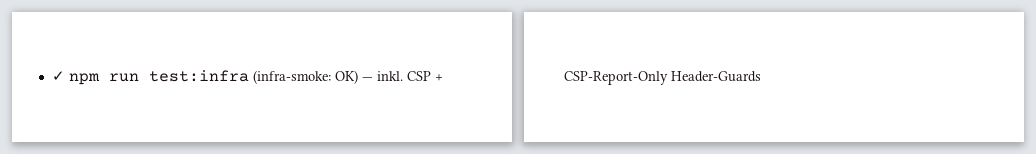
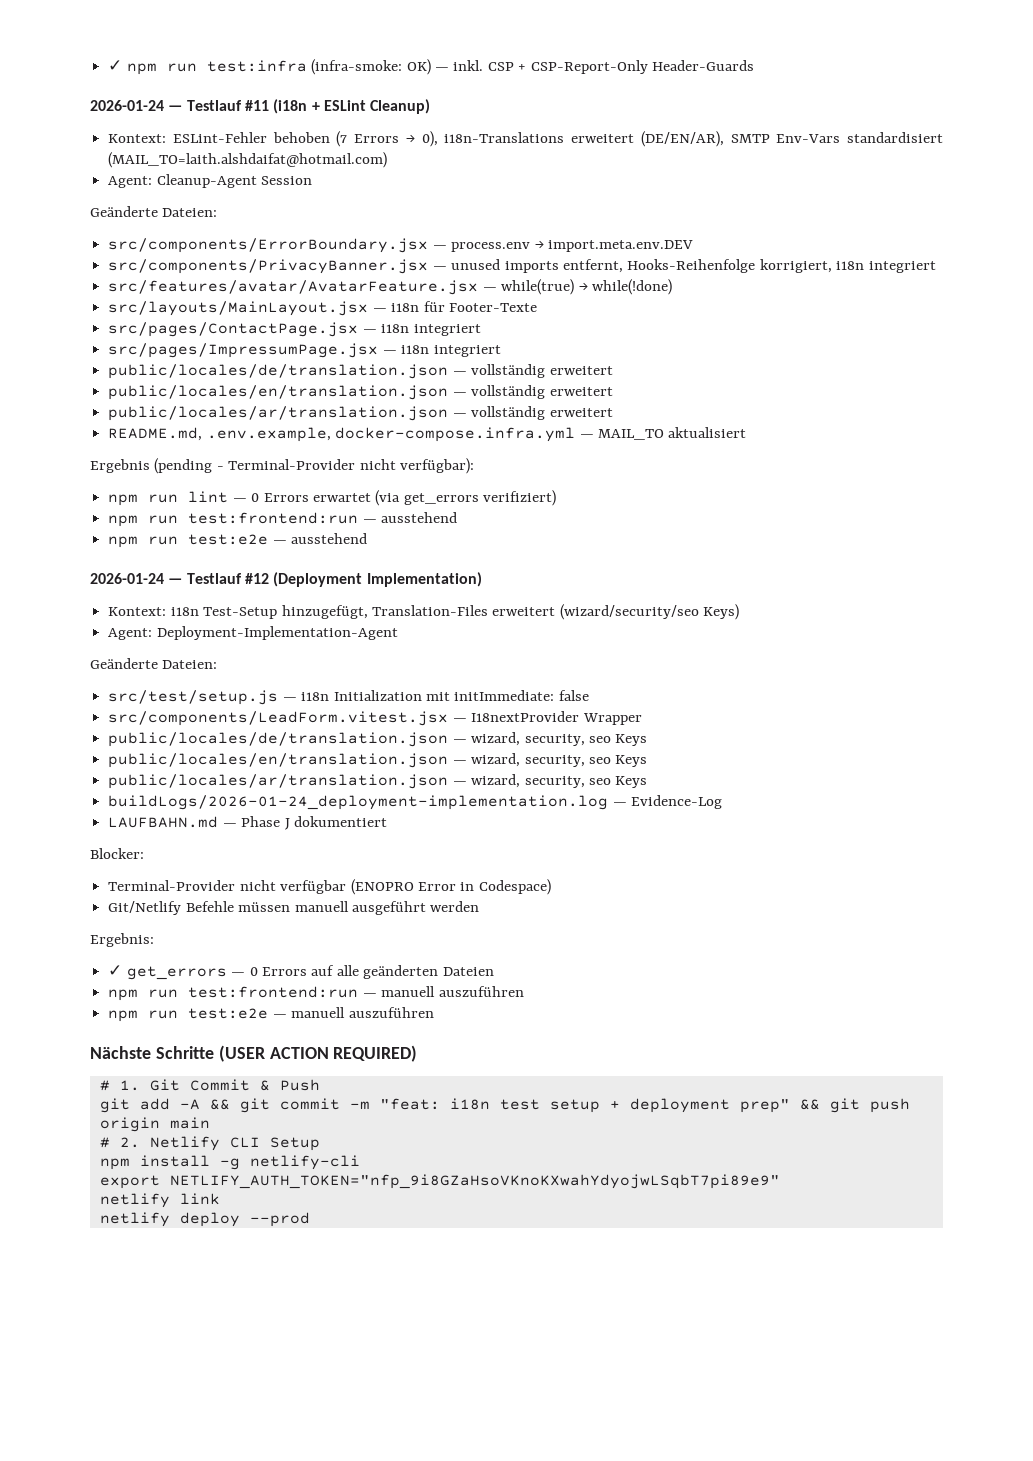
(761, 76) none -> [90,99,431,114] [108,131,943,147] [108,152,388,168] [108,174,313,188] [90,206,218,217] [108,238,693,253] [108,259,936,274] [108,279,672,295] [108,301,537,316] [108,322,481,337] [108,343,501,358] [108,364,613,379] [108,385,613,400] [108,406,613,421] [108,427,747,442] [90,458,475,474] [108,490,557,506] [108,512,458,527] [108,533,368,548] [90,572,482,587] [108,604,740,620] [108,626,398,640] [90,658,218,669] [108,690,589,705] [108,711,642,726] [108,732,648,747] [108,753,648,768] [108,774,648,789] [108,795,723,810] [108,816,387,830] [90,848,144,859] [108,879,551,895] [108,901,480,915] [90,933,154,947] [108,965,494,980] [108,986,524,1001] [108,1007,434,1022] [90,1045,418,1062] [99,1079,320,1091] [99,1098,910,1113] [99,1117,210,1132] [99,1136,320,1151] [99,1155,360,1170] [99,1174,780,1189] [99,1193,220,1208] [99,1212,310,1227] // 2026-01-24 — Testlauf #11 (i18n + ESLint Cleanup) // Kontext: ESLint-Fehler behoben (7 Errors → 0), i18n-Translations erweitert (DE/EN/AR), SMTP Env-Vars standardisiert (MAIL_TO=laith.alshdaifat@hotmail.com) // Agent: Cleanup-Agent Session // Geänderte Dateien: // src/components/ErrorBoundary.jsx — process.env → import.meta.env.DEV // src/components/PrivacyBanner.jsx — unused imports entfernt, Hooks-Reihenfolge korrigiert, i18n integriert // src/features/avatar/AvatarFeature.jsx — while(true) → while(!done) // src/layouts/MainLayout.jsx — i18n für Footer-Texte // src/pages/ContactPage.jsx — i18n integriert // src/pages/ImpressumPage.jsx — i18n integriert // public/locales/de/translation.json — vollständig erweitert // public/locales/en/translation.json — vollständig erweitert // public/locales/ar/translation.json — vollständig erweitert // README.md, .env.example, docker-compose.infra.yml — MAIL_TO aktualisiert // Ergebnis (pending - Terminal-Provider nicht verfügbar): // npm run lint — 0 Errors erwartet (via get_errors verifiziert) // npm run test:frontend:run — ausstehend // npm run test:e2e — ausstehend // 2026-01-24 — Testlauf #12 (Deployment Implementation) // Kontext: i18n Test-Setup hinzugefügt, Translation-Files erweitert (wizard/security/seo Keys) // Agent: Deployment-Implementation-Agent // Geänderte Dateien: // src/test/setup.js — i18n Initialization mit initImmediate: false // src/components/LeadForm.vitest.jsx — I18nextProvider Wrapper // public/locales/de/translation.json — wizard, security, seo Keys // public/locales/en/translation.json — wizard, security, seo Keys // public/locales/ar/translation.json — wizard, security, seo Keys // buildLogs/2026-01-24_deployment-implementation.log — Evidence-Log // LAUFBAHN.md — Phase J dokumentiert // Blocker: // Terminal-Provider nicht verfügbar (ENOPRO Error in Codespace) // Git/Netlify Befehle müssen manuell ausgeführt werden // Ergebnis: // ✓ get_errors — 0 Errors auf alle geänderten Dateien // npm run test:frontend:run — manuell auszuführen // npm run test:e2e — manuell auszuführen // Nächste Schritte (USER ACTION REQUIRED) // # 1. Git Commit & Push // git add -A && git commit -m "feat: i18n test setup + deployment prep" && git push origin main // # 2. Netlify CLI Setup // npm install -g netlify-cli // export NETLIFY_AUTH_TOKEN="nfp_9i8GZaHsoVKnoKXwahYdyojwLSqbT7pi89e9" // netlify link // netlify deploy --prod

